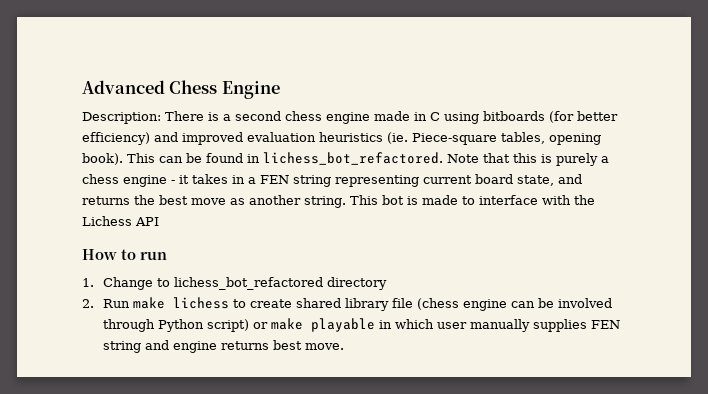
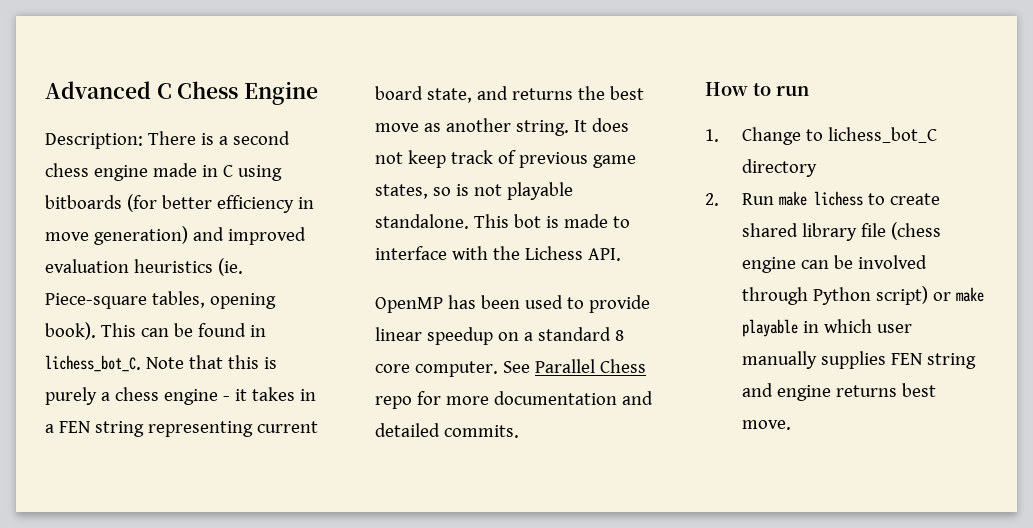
(165, 87) none -> [156,83,172,99] C
[82,132,150,145] efficiency) -> [216,195,314,213] [45,226,188,245] efficiency in move generation)
[263,152,443,165] lichess_bot_refactored. -> [45,355,141,372] lichess_bot_C.
(346, 202) none -> [573,118,629,132] [375,150,636,168] [375,182,573,200] [375,214,469,229] It does not keep track of previous game states, so is not playable standalone.
[135,217,159,226] API -> [587,248,621,261] [375,295,650,313] [375,327,624,345] [375,359,646,377] [375,391,653,409] [375,423,519,438] API. // OpenMP has been used to provide linear speedup on a standard 8 core computer. See Parallel Chess repo for more documentation and detailed commits.
[174,277,324,290] lichess_bot_refactored -> [827,127,937,143] lichess_bot_C

